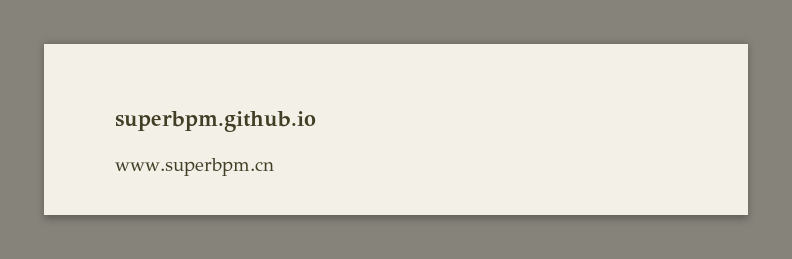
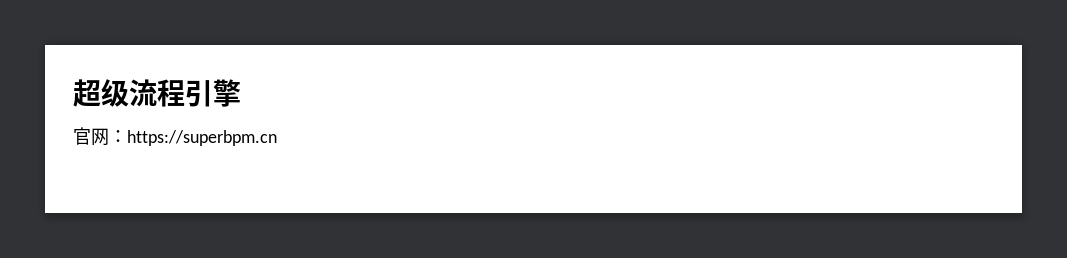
[115,111,316,132] [115,158,274,176] superbpm.github.io // www.superbpm.cn -> [73,79,241,107] [73,127,277,146] 超级流程引擎 // 官网：https://superbpm.cn

